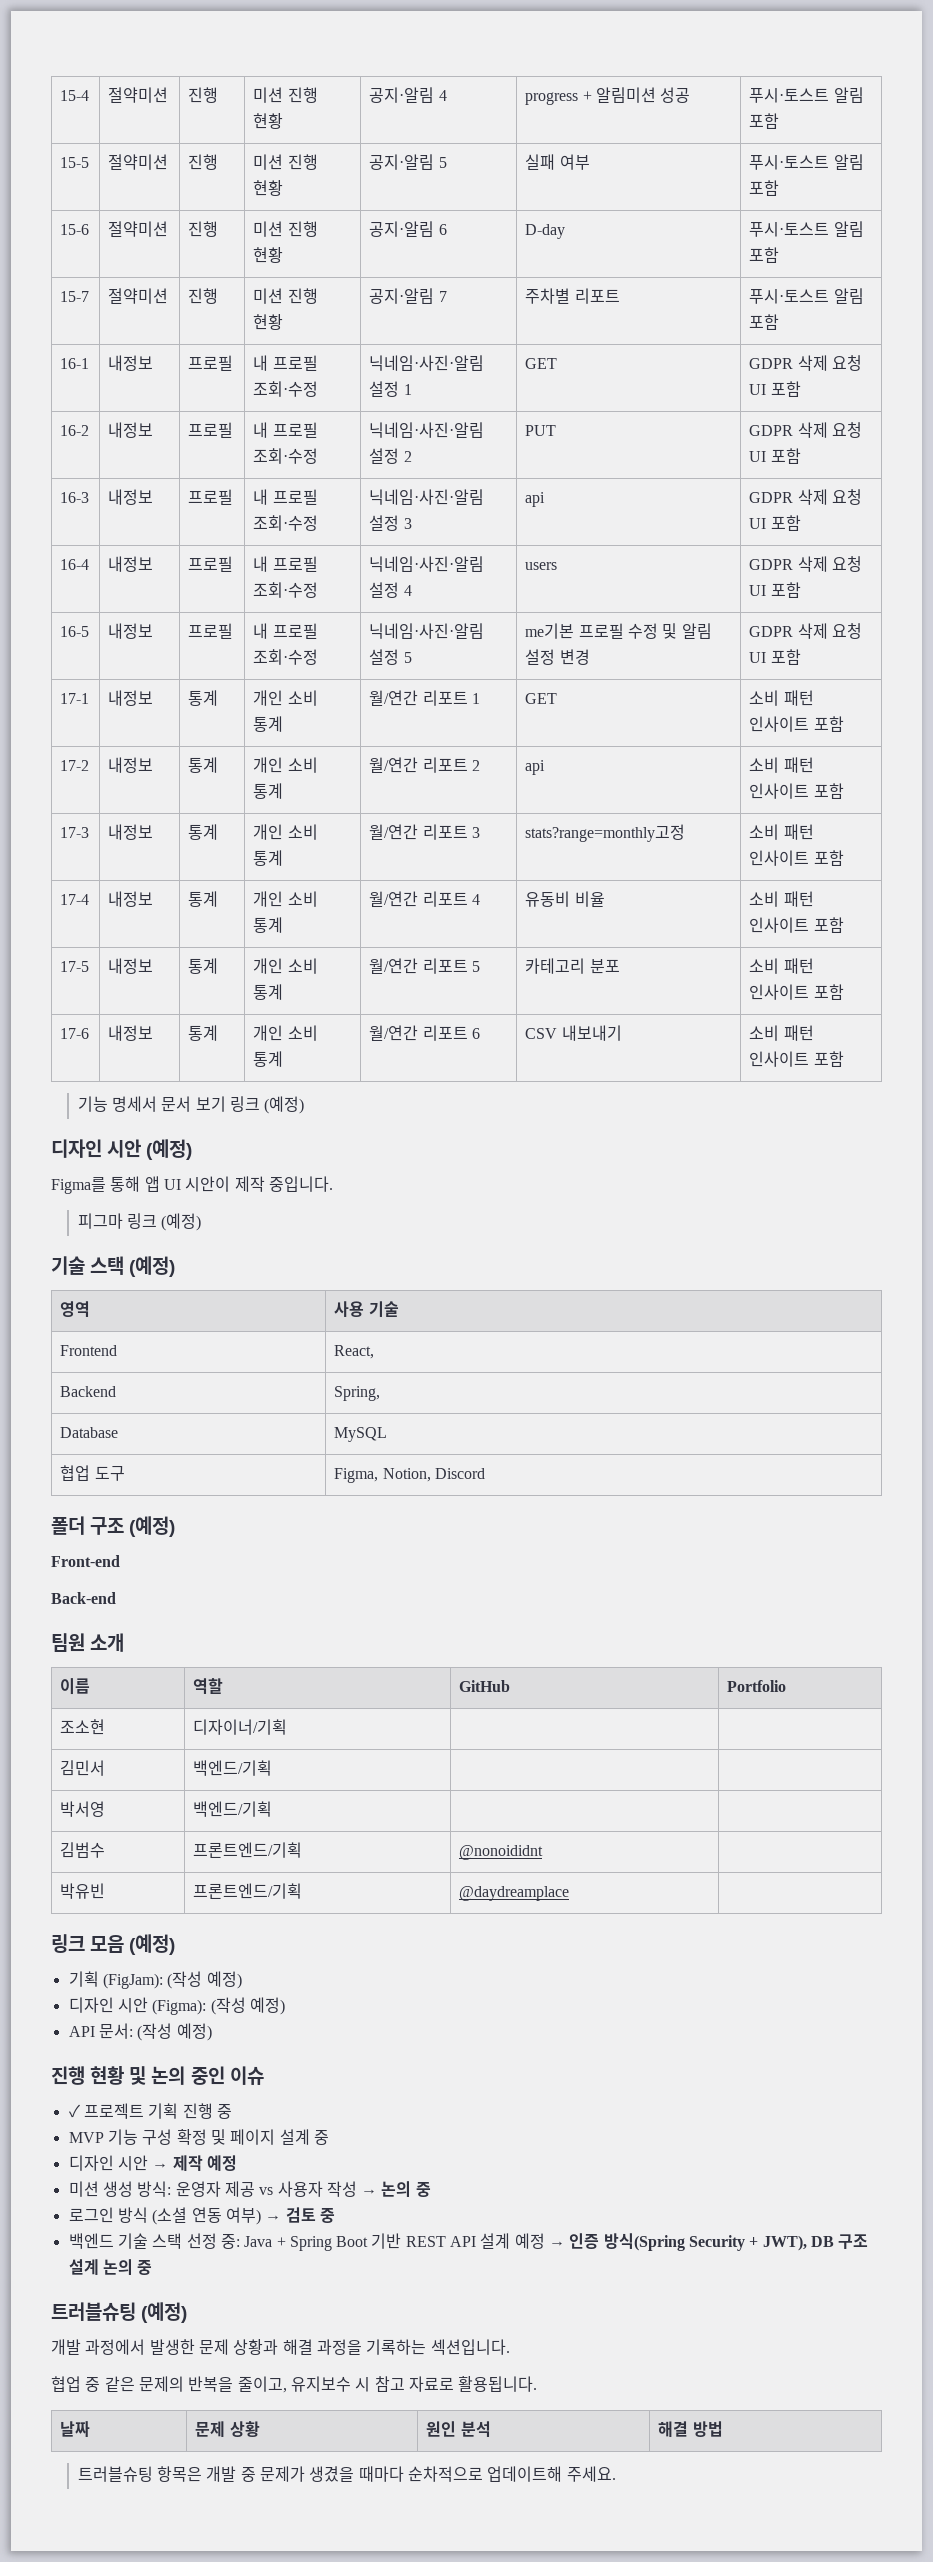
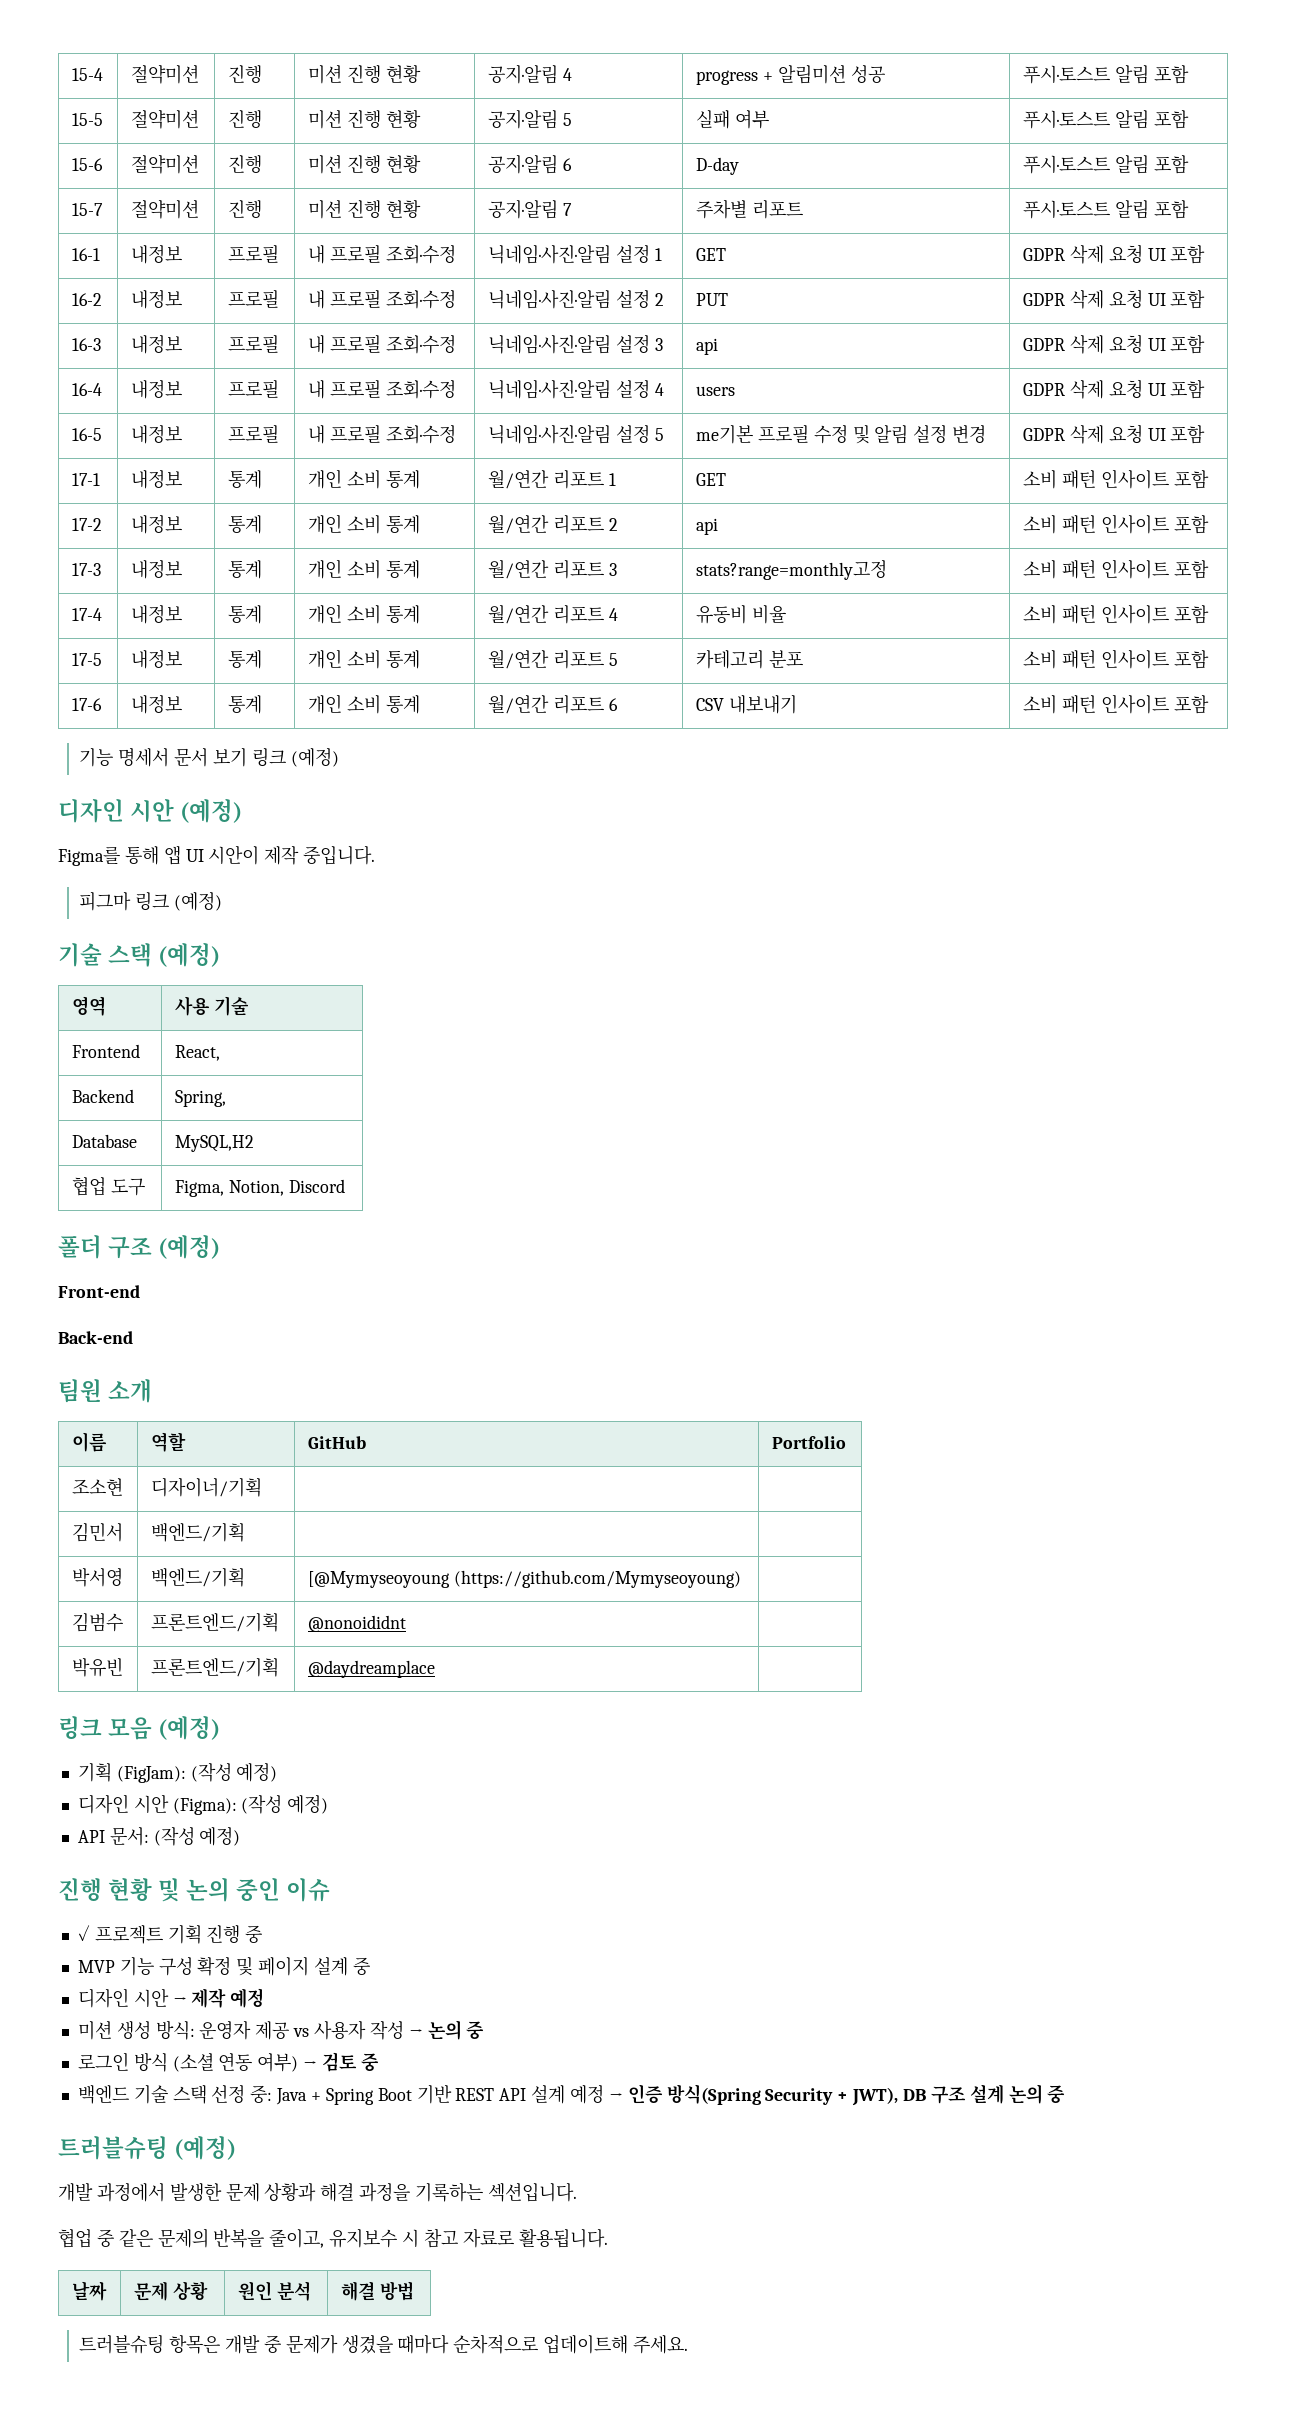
[334,1427,388,1442] MySQL -> [174,1135,254,1152] MySQL,H2
(273, 1809) none -> [307,1570,741,1588] [@Mymyseoyoung (https://github.com/Mymyseoyoung)

